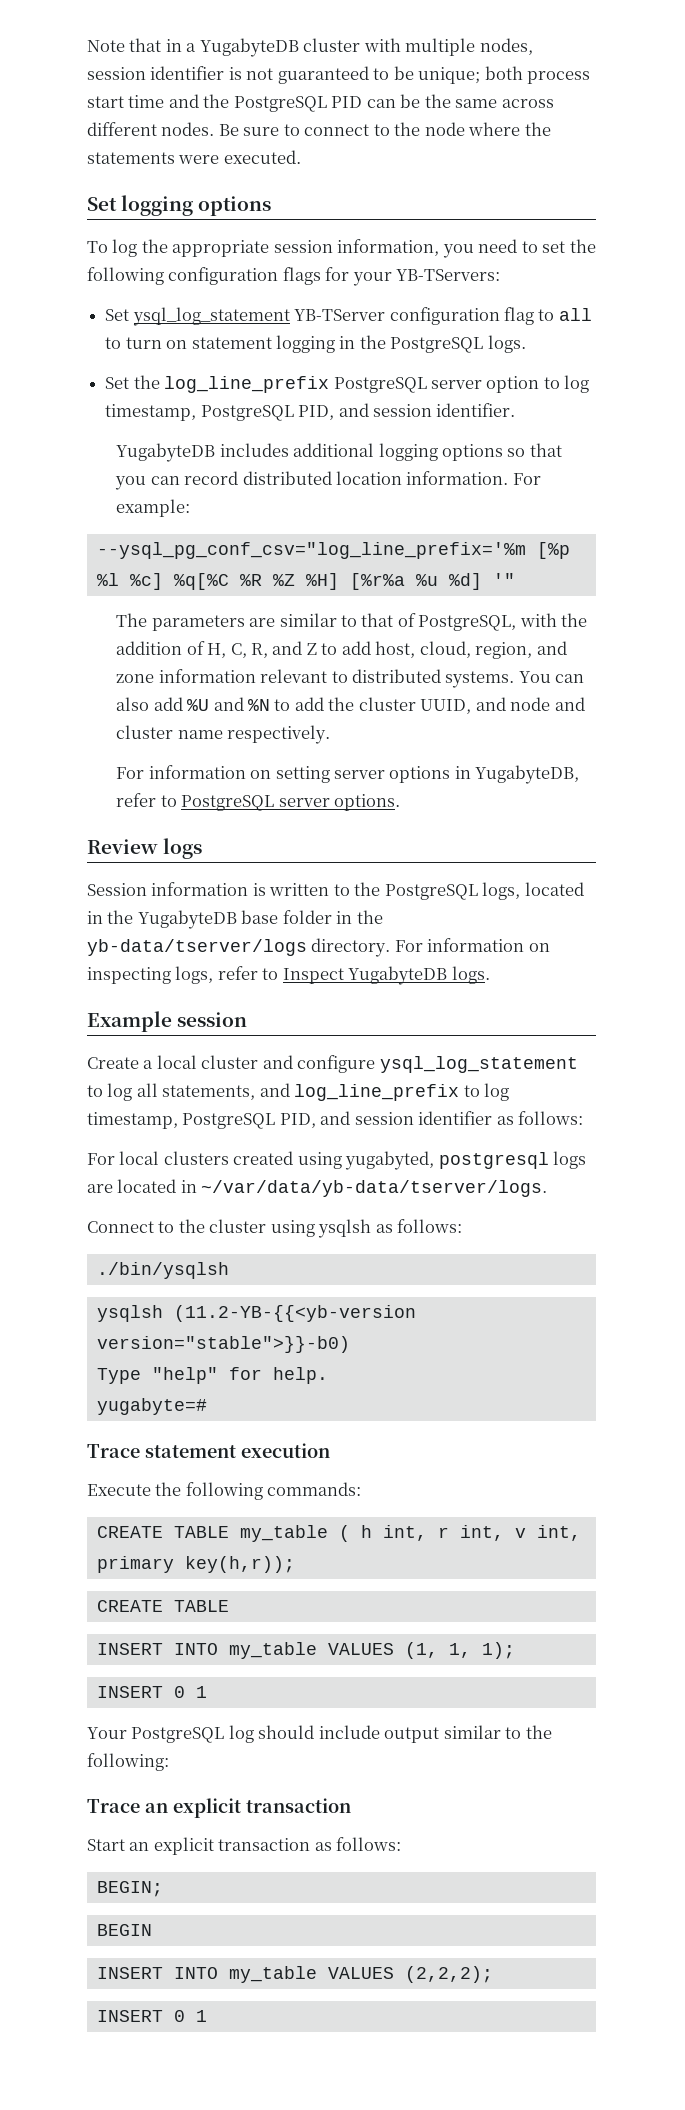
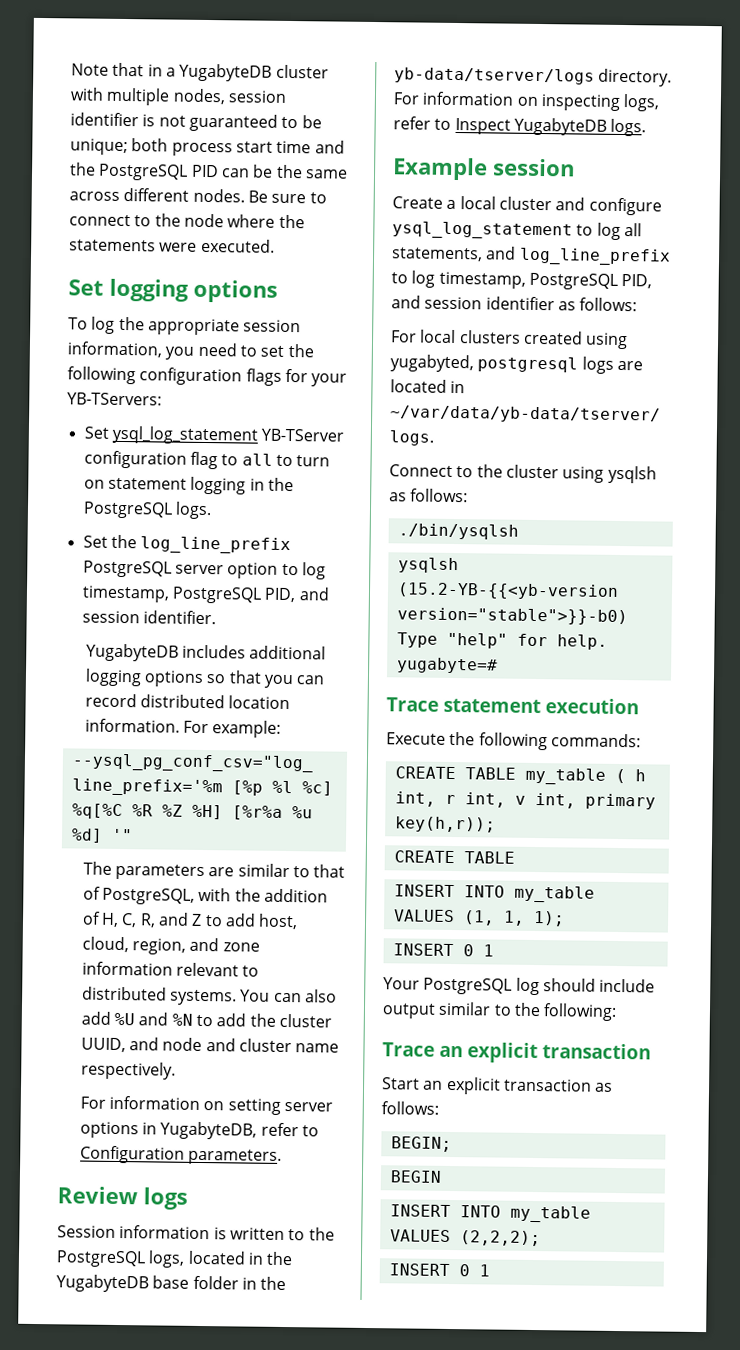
[181,794,401,811] PostgreSQL server options. -> [79,1145,283,1165] Configuration parameters.
[173,1305,416,1322] (11.2-YB-{{<yb-version -> [396,582,619,600] (15.2-YB-{{<yb-version

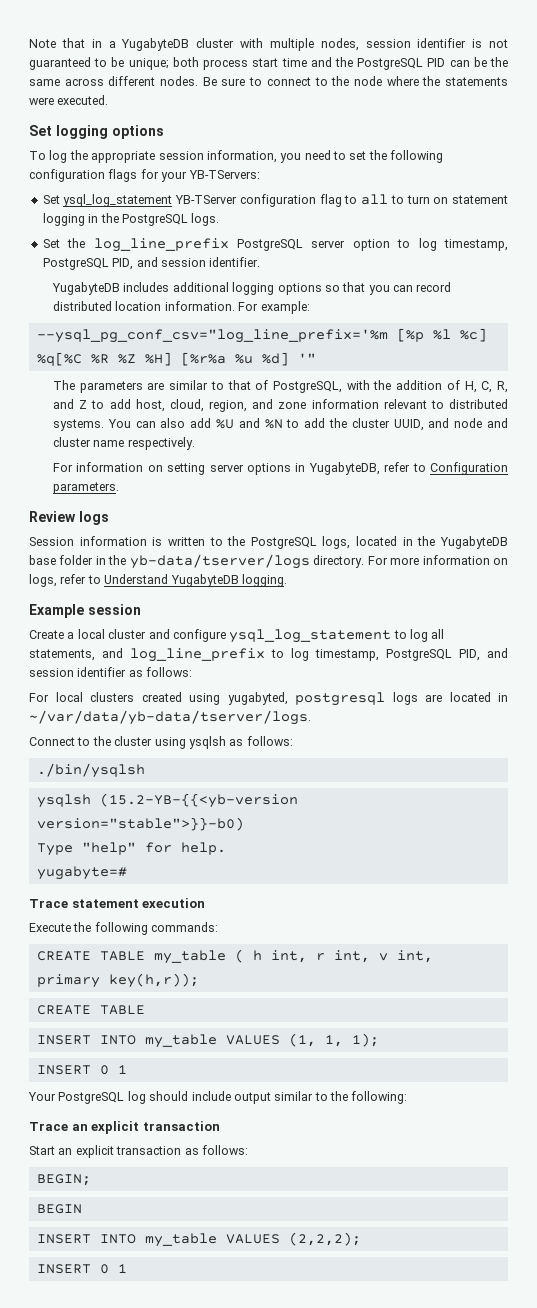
[422,91,621,111] information on inspecting -> [390,555,509,565] more information on
[454,117,647,137] Inspect YugabyteDB logs. -> [104,574,287,587] Understand YugabyteDB logging.

